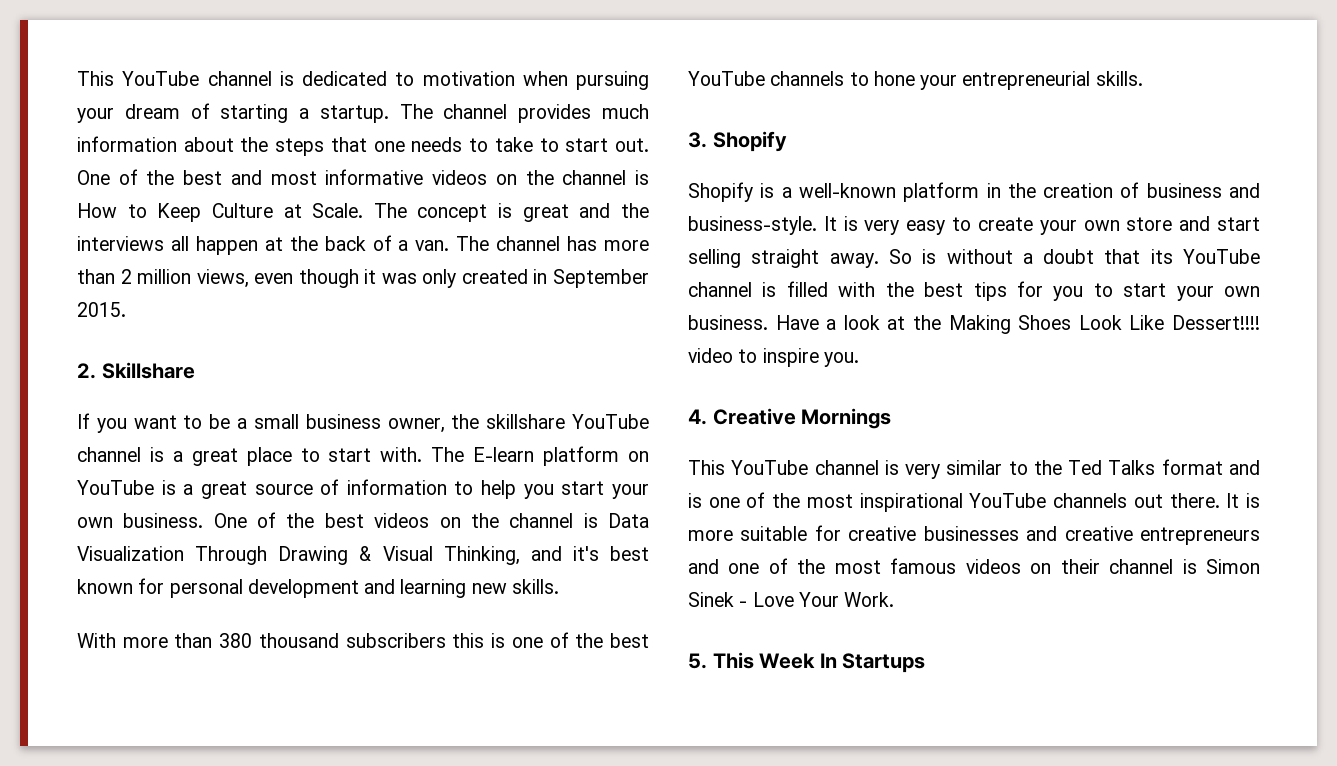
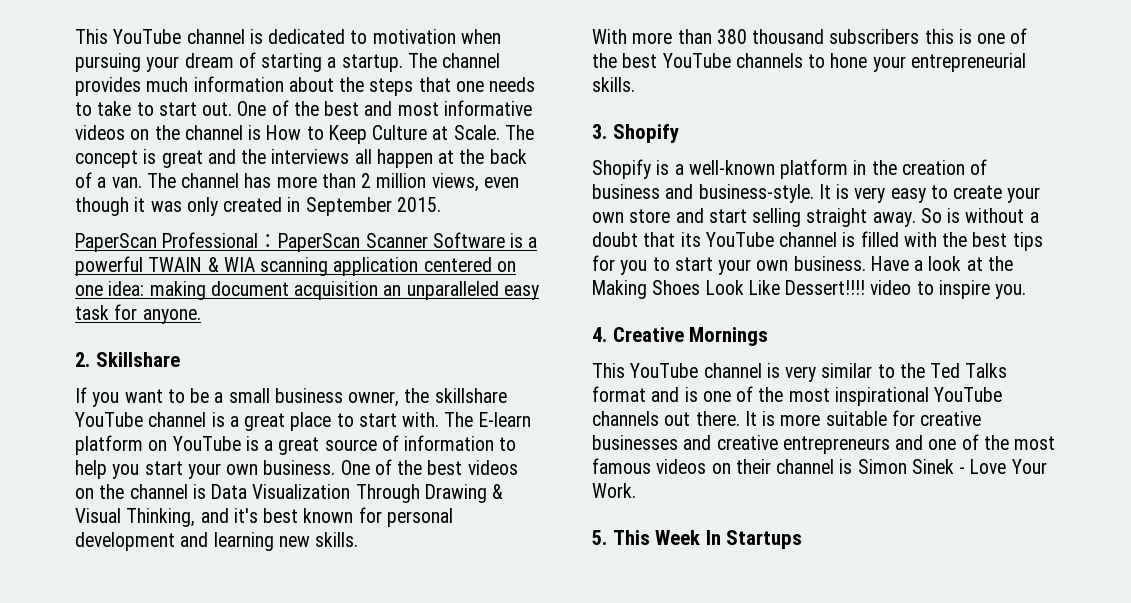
(126, 309) none -> [75,232,538,252] [75,256,516,276] [75,281,539,300] [75,304,201,324] // PaperScan Professional：PaperScan Scanner Software is a powerful TWAIN & WIA scanning application centered on one idea: making document acquisition an unparalleled easy task for anyone.

